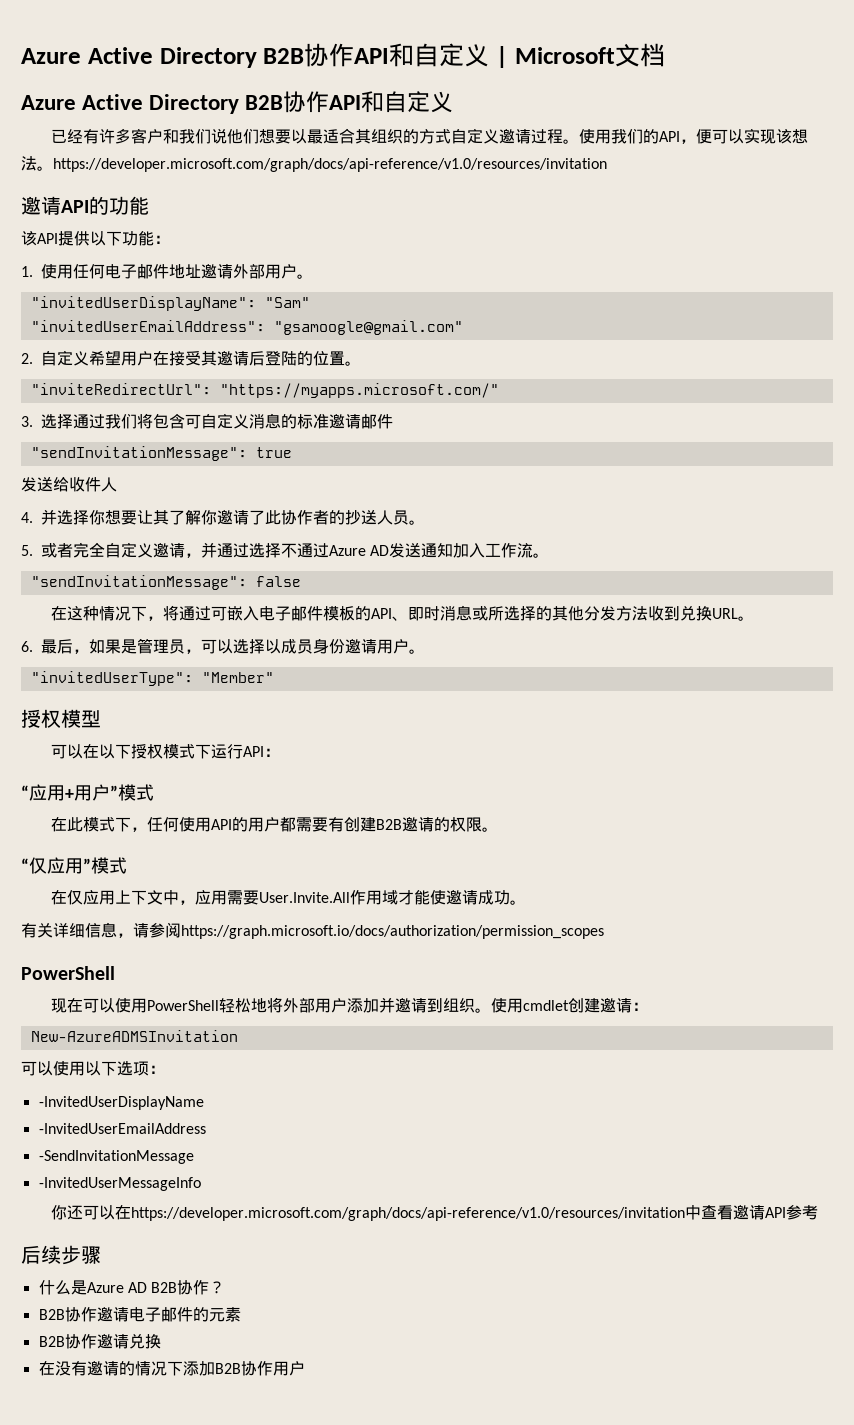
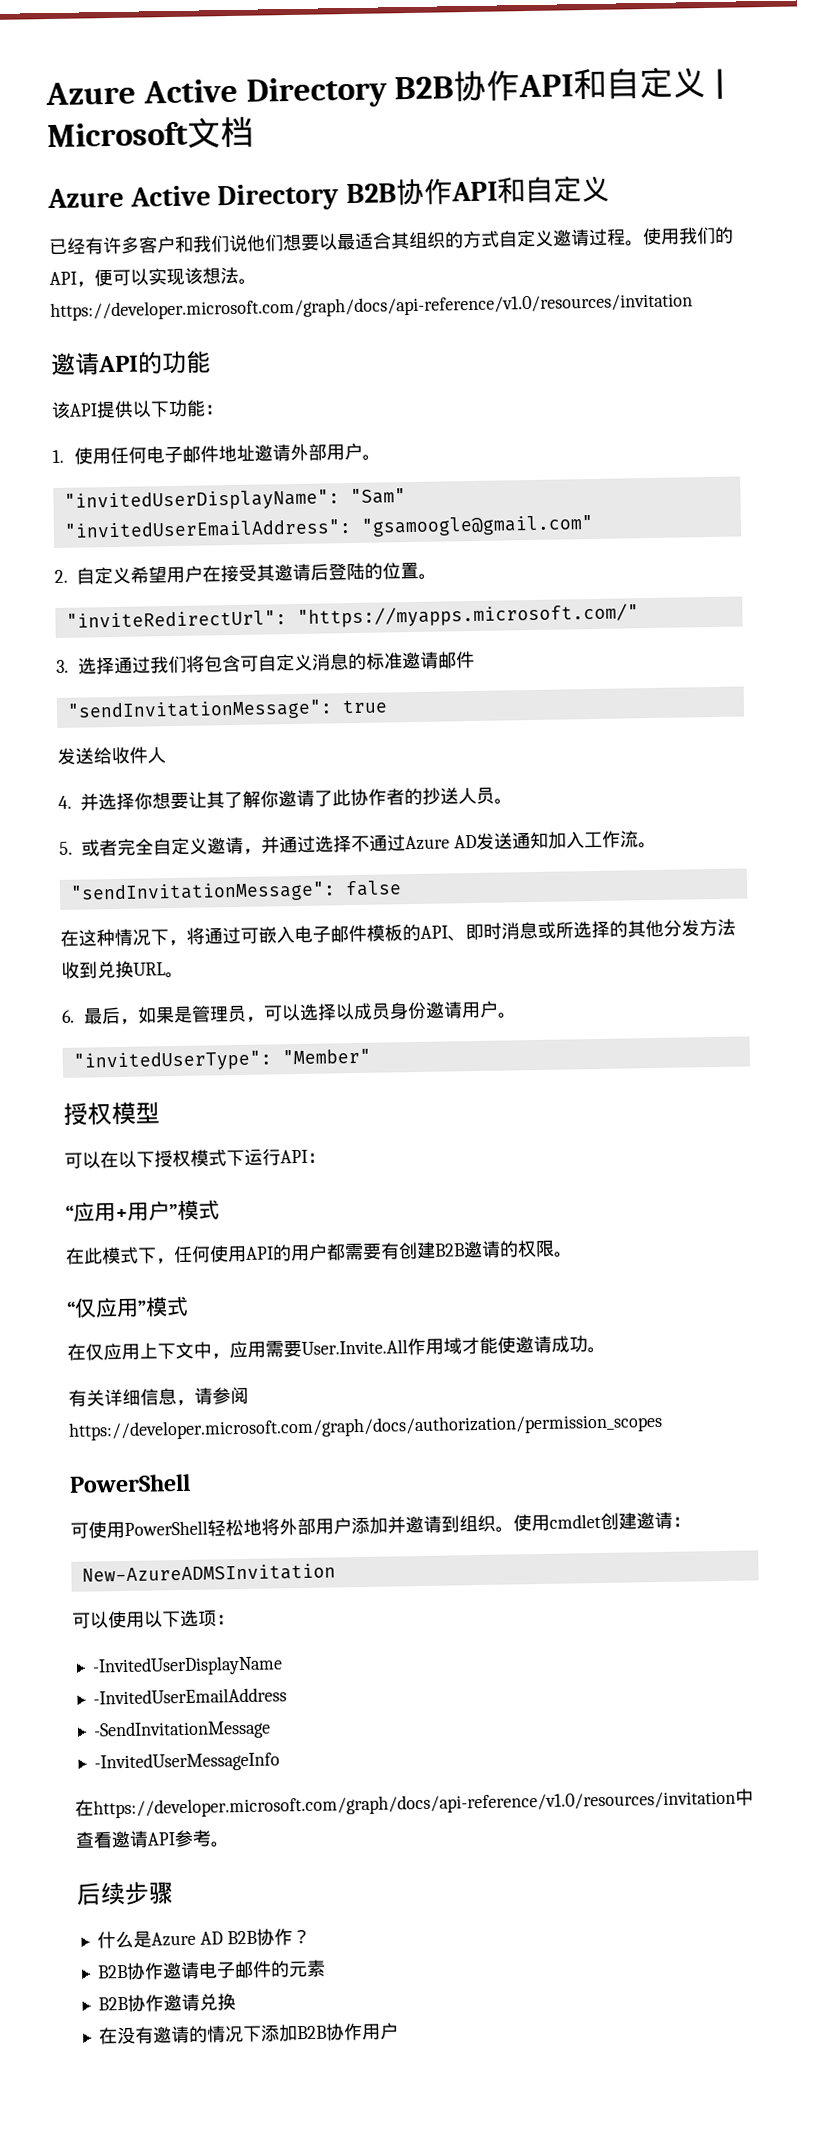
[181,925,604,939] https://graph.microsoft.io/docs/authorization/permission_scopes -> [68,1412,663,1441] https://developer.microsoft.com/graph/docs/authorization/permission_scopes
[51,998,116,1013] 现在可以 -> [70,1522,89,1539] 可
[51,1205,116,1220] 你还可以 -> (280, 1762) none
(819, 1212) none -> [210,1841,230,1848] 。

